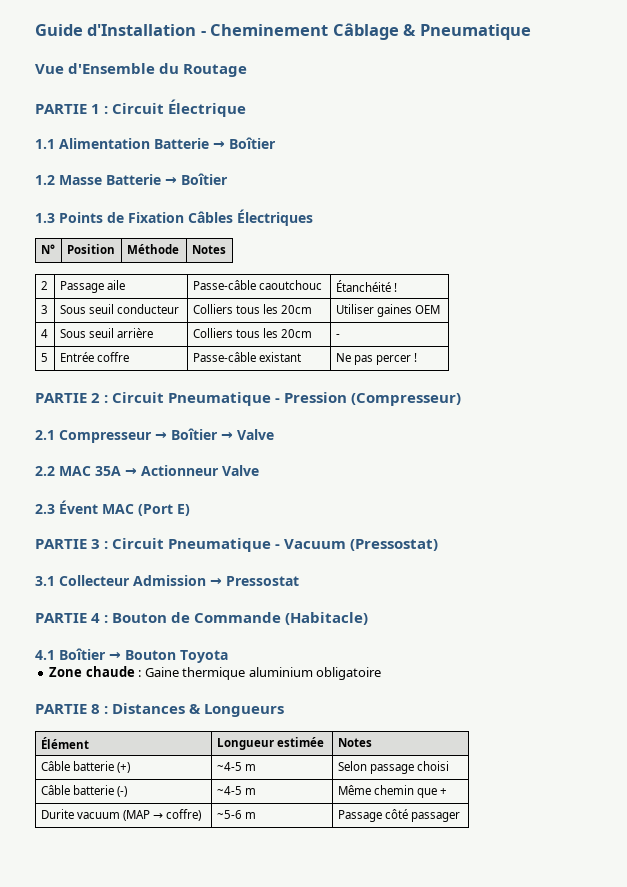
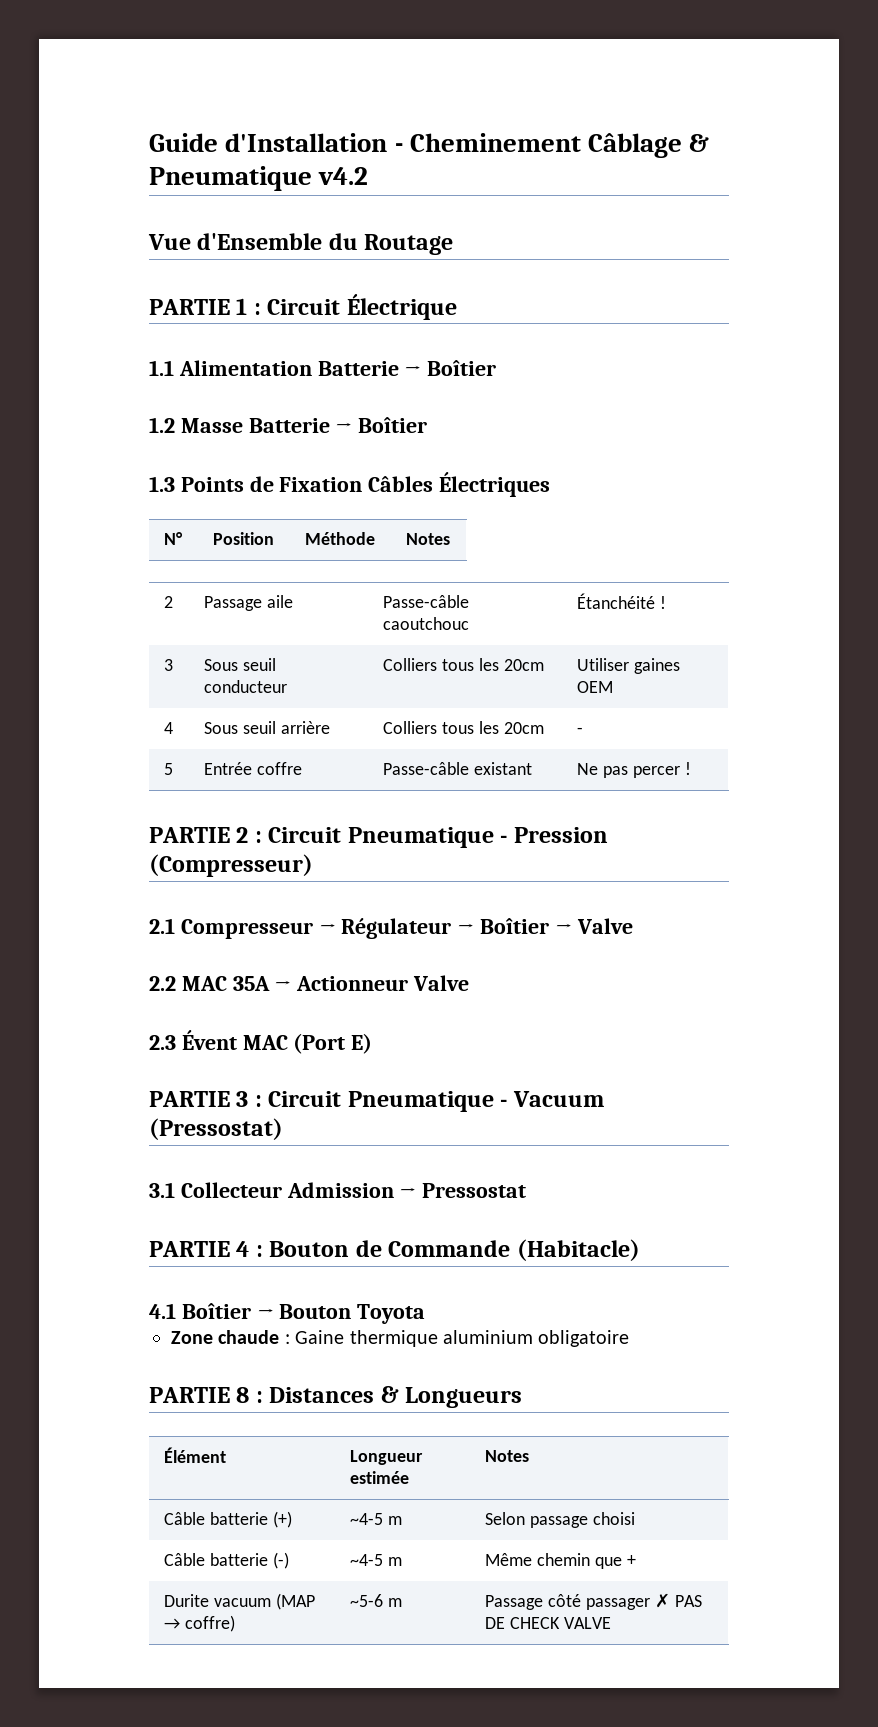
(531, 32) none -> [318,167,369,185] v4.2
(167, 436) none -> [341,918,475,939] Régulateur →
(460, 817) none -> [654,1593,702,1608] [485,1617,611,1629] ✗ PAS DE CHECK VALVE

